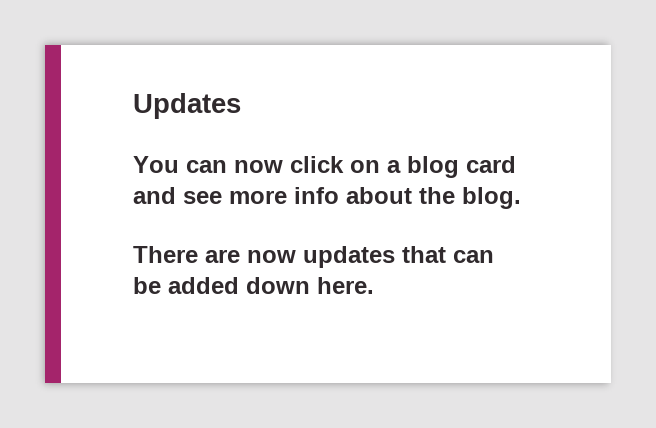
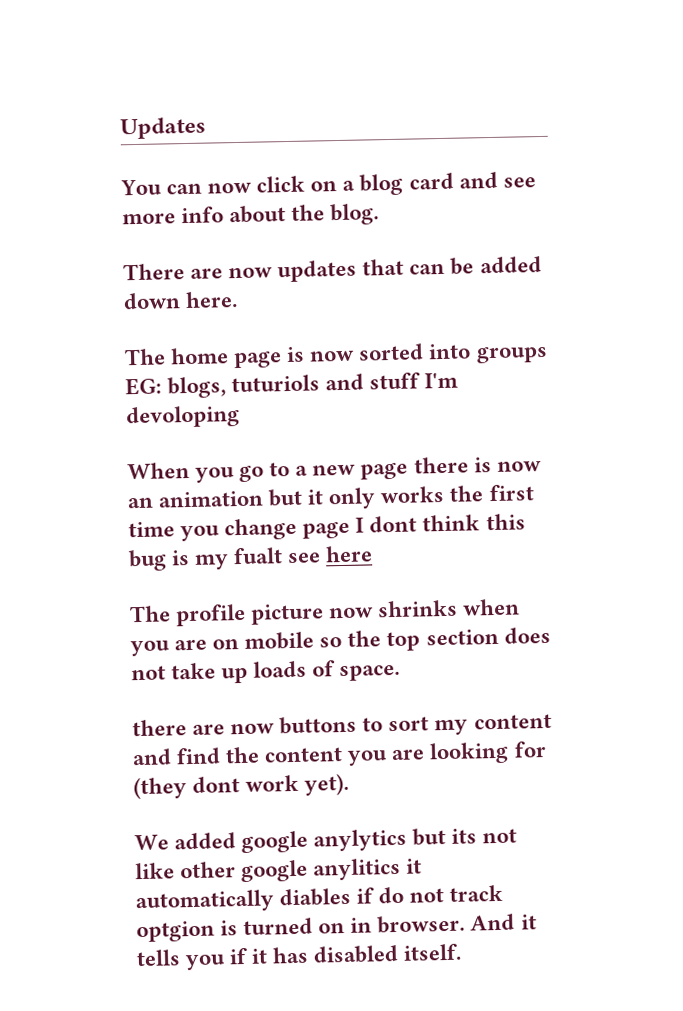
(374, 285) none -> [124,343,548,369] [125,372,460,399] [126,405,240,429] [127,456,542,483] [127,484,534,510] [128,513,526,542] [128,545,374,572] [129,598,521,627] [130,626,551,657] [131,660,401,684] [132,713,552,737] [132,741,546,766] [133,773,350,800] [134,827,518,854] [135,857,423,883] [135,884,504,914] [136,913,537,943] [136,943,462,971] // The home page is now sorted into groups EG: blogs, tuturiols and stuff I'm devoloping // When you go to a new page there is now an animation but it only works the first time you change page I dont think this bug is my fualt see here // The profile picture now shrinks when you are on mobile so the top section does not take up loads of space. // there are now buttons to sort my content and find the content you are looking for (they dont work yet). // We added google anylytics but its not like other google anylitics it automatically diables if do not track optgion is turned on in browser. And it tells you if it has disabled itself.

